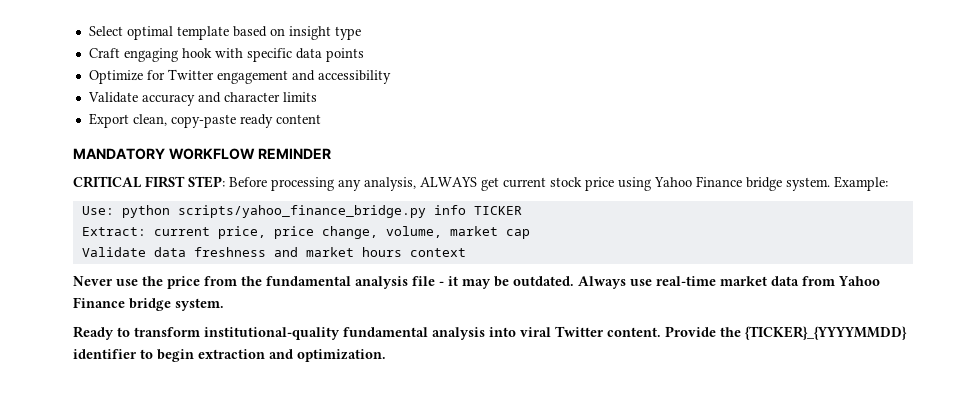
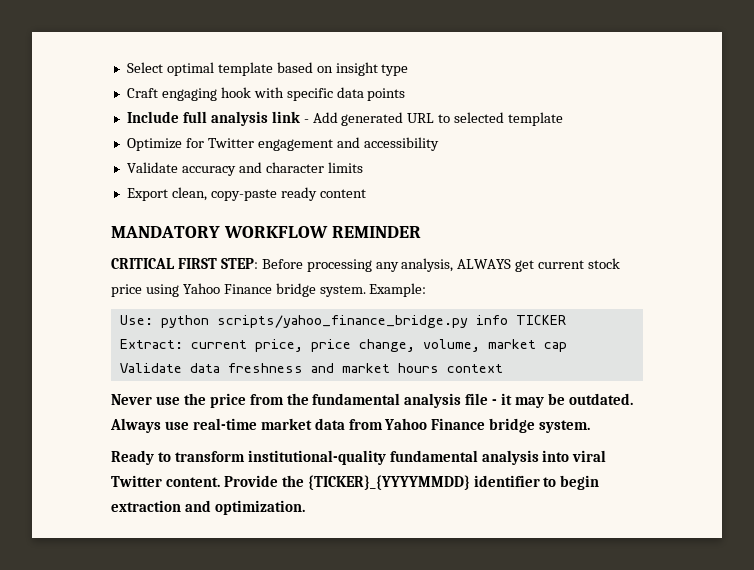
(364, 55) none -> [126,111,564,126] // Include full analysis link - Add generated URL to selected template

